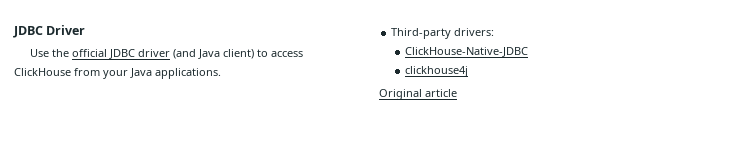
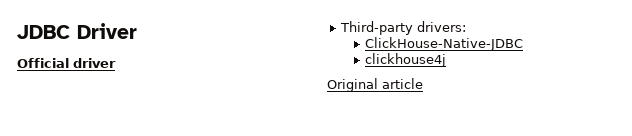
[30,49,304,59] [14,68,221,79] Use the official JDBC driver (and Java client) to access ClickHouse from your Java applications. -> [17,58,116,68] Official driver

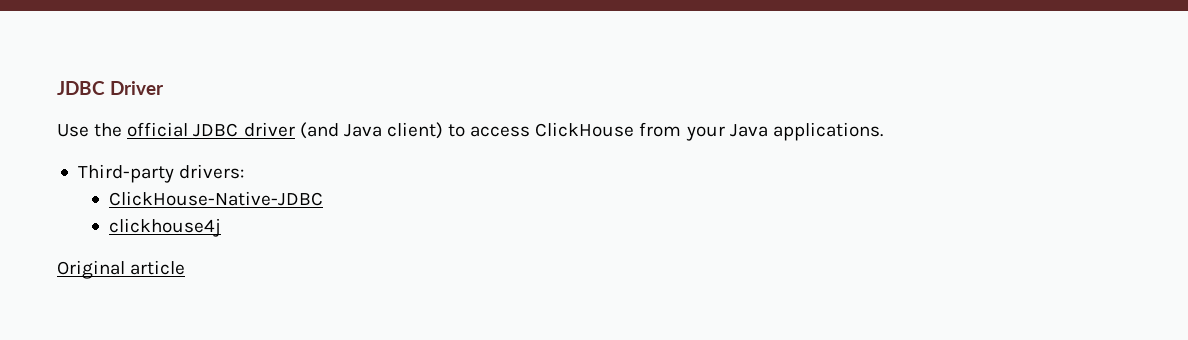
[17,58,116,68] Official driver -> [57,122,883,141] Use the official JDBC driver (and Java client) to access ClickHouse from your Java applications.

